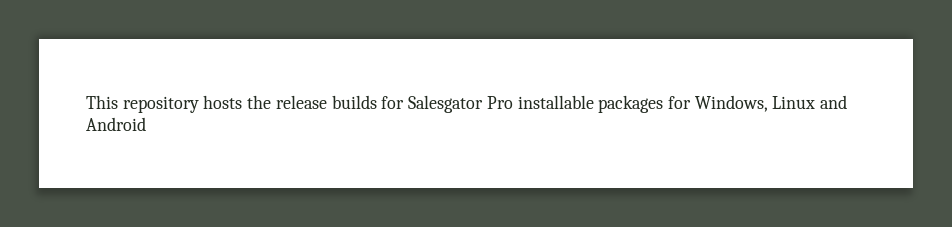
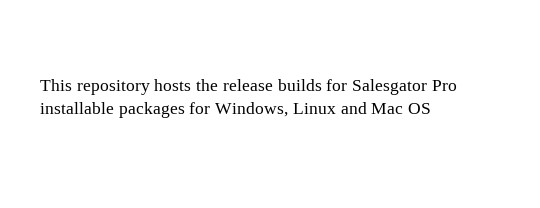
[86,117,146,131] Android -> [371,103,432,114] Mac OS

